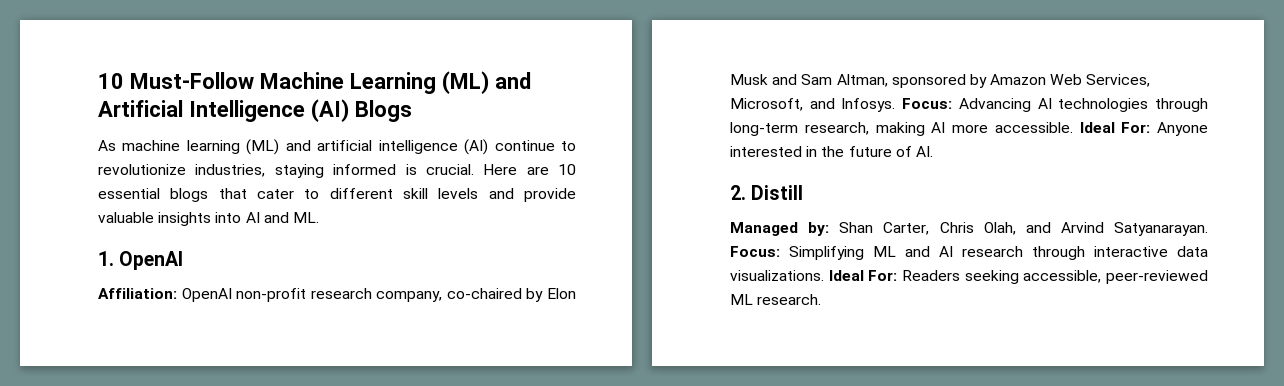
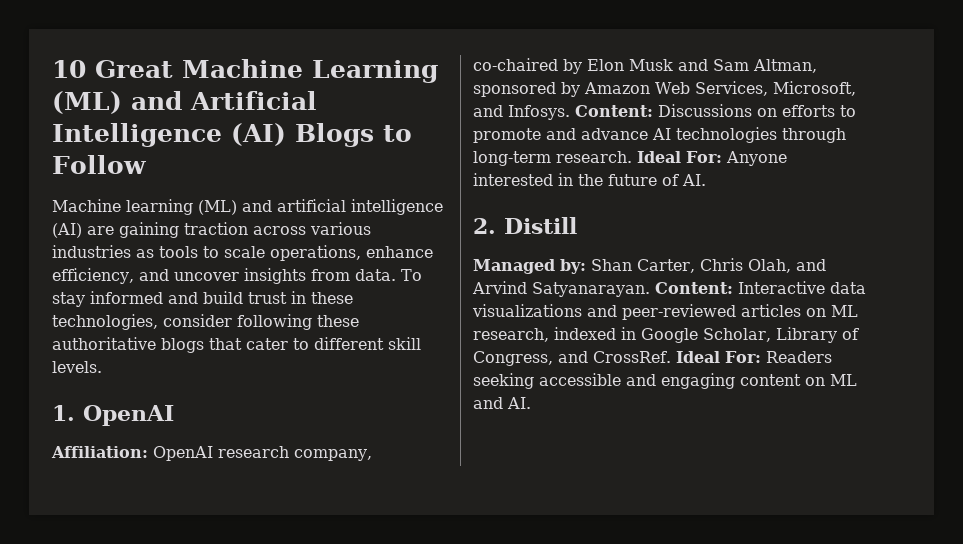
[98,72,254,89] 10 Must-Follow -> [52,60,173,78] 10 Great
[98,140,181,151] // As machine -> [383,125,412,142] [52,155,147,174] [52,199,121,212] to Follow // Machine
[494,140,576,151] [98,164,576,178] [98,188,160,199] continue to revolutionize industries, staying informed is crucial. Here are 10 essential -> [87,222,371,238] [52,245,433,261] [52,268,422,284] [52,291,353,307] [52,314,359,330] [52,337,156,350] are gaining traction across various industries as tools to scale operations, enhance efficiency, and uncover insights from data. To stay informed and build trust in these technologies, consider following these authoritative
[438,188,576,202] [98,212,319,226] levels and provide valuable insights into AI and ML. -> [52,361,102,373] levels.
[236,288,307,302] non-profit -> (213, 453) none
[902,98,1208,112] [730,122,1073,136] Focus: Advancing AI technologies through long-term research, making AI more accessible. -> [575,104,856,117] [473,127,846,143] [473,151,632,166] Content: Discussions on efforts to promote and advance AI technologies through long-term research.
[730,246,1208,260] [730,270,1208,284] [730,294,822,305] Focus: Simplifying ML and AI research through interactive data visualizations. Ideal For: Readers seeking accessible, peer-reviewed ML research. -> [655,281,866,294] [472,304,858,320] [473,327,859,343] [473,351,832,366] [473,373,857,389] [473,397,531,409] Content: Interactive data visualizations and peer-reviewed articles on ML research, indexed in Google Scholar, Library of Congress, and CrossRef. Ideal For: Readers seeking accessible and engaging content on ML and AI.

